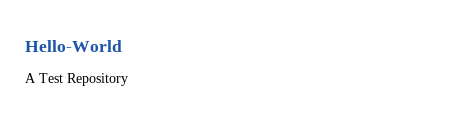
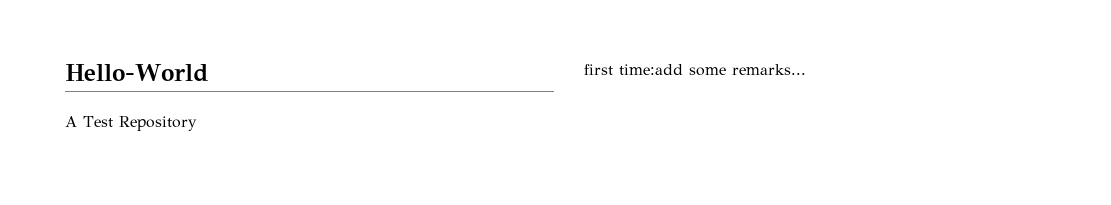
(128, 79) none -> [584,64,806,76] // first time:add some remarks...

